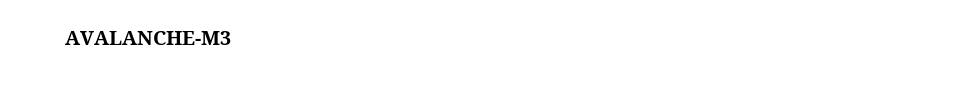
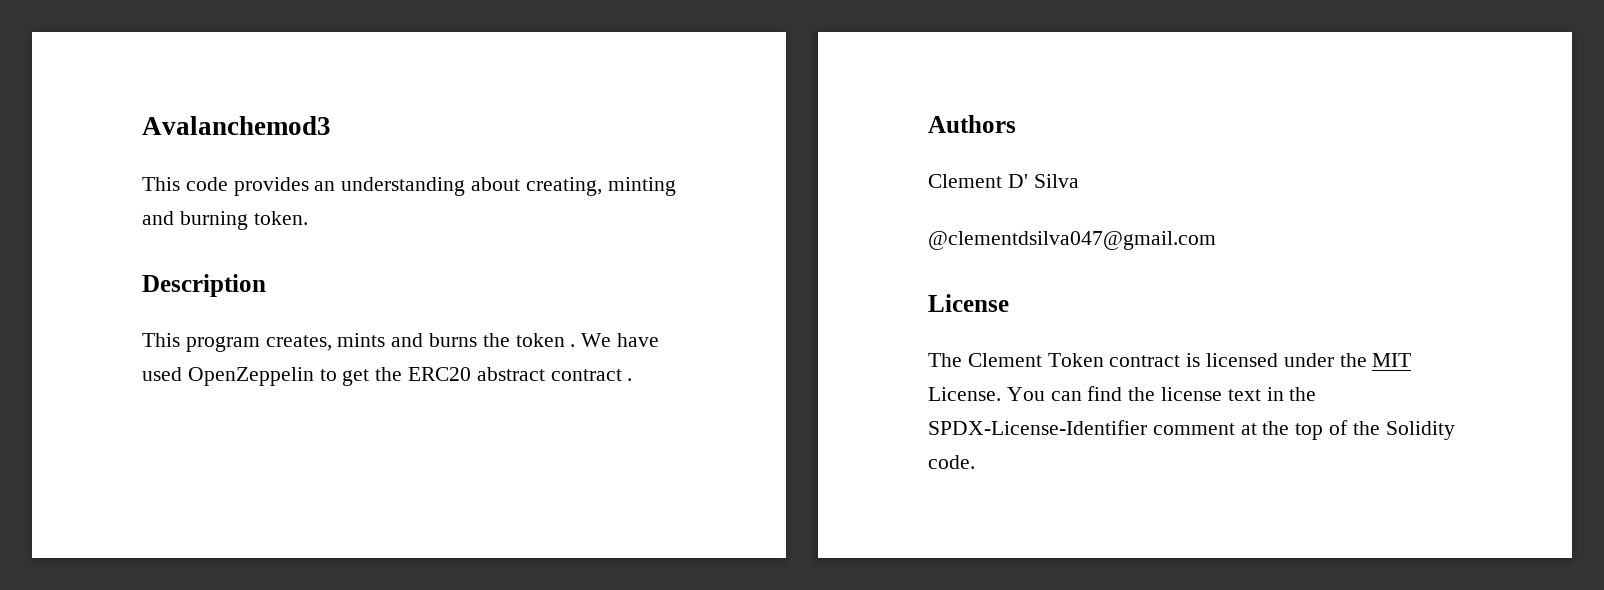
[65,31,231,45] AVALANCHE-M3 -> [142,116,331,135] [142,177,676,196] [142,211,308,230] [142,274,266,297] [142,333,660,352] [142,367,633,386] [928,115,1016,133] [928,174,1079,188] [928,231,1216,250] [928,294,1009,312] [928,353,1412,367] [928,386,1317,401] [928,420,1455,440] [928,455,975,469] Avalanchemod3 // This code provides an understanding about creating, minting and burning token. // Description // This program creates, mints and burns the token . We have used OpenZeppelin to get the ERC20 abstract contract . // Authors // Clement D' Silva // @clementdsilva047@gmail.com // License // The Clement Token contract is licensed under the MIT License. You can find the license text in the SPDX-License-Identifier comment at the top of the Solidity code.

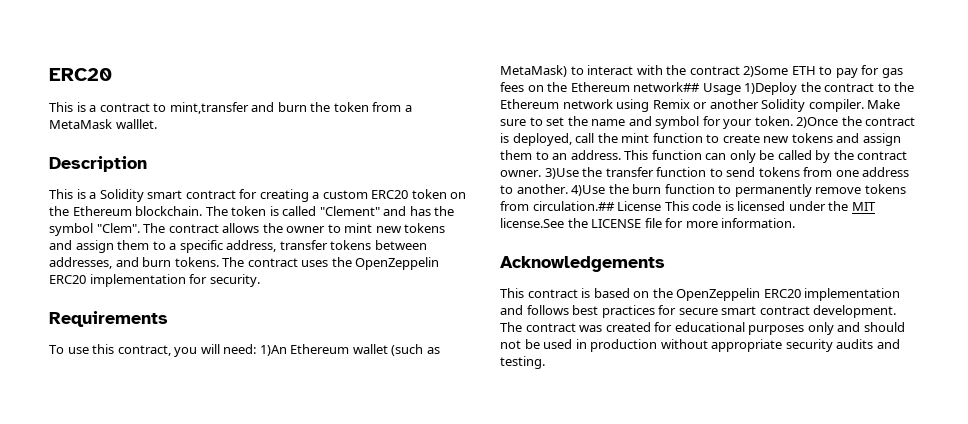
[142,116,331,135] [142,177,676,196] [142,211,308,230] [142,274,266,297] [142,333,660,352] [142,367,633,386] [928,115,1016,133] [928,174,1079,188] [928,231,1216,250] [928,294,1009,312] [928,353,1181,367] Avalanchemod3 // This code provides an understanding about creating, minting and burning token. // Description // This program creates, mints and burns the token . We have used OpenZeppelin to get the ERC20 abstract contract . // Authors // Clement D' Silva // @clementdsilva047@gmail.com // License // The Clement Token contract -> [49,68,112,81] [49,102,412,114] [49,119,157,129] [49,156,147,172] [49,189,467,202] [49,206,455,216] [49,223,446,236] [49,240,427,253] [49,257,440,270] [49,274,260,287] [49,311,168,327] [49,344,440,357] [500,65,903,78] [500,82,915,95] [500,99,901,112] [500,116,916,129] [500,133,901,146] [500,150,908,163] [500,167,910,179] [500,184,906,197] [500,201,722,211] ERC20 // This is a contract to mint,transfer and burn the token from a MetaMask walllet. // Description // This is a Solidity smart contract for creating a custom ERC20 token on the Ethereum blockchain. The token is called "Clement" and has the symbol "Clem". The contract allows the owner to mint new tokens and assign them to a specific address, transfer tokens between addresses, and burn tokens. The contract uses the OpenZeppelin ERC20 implementation for security. // Requirements // To use this contract, you will need: 1)An Ethereum wallet (such as MetaMask) to interact with the contract 2)Some ETH to pay for gas fees on the Ethereum network## Usage 1)Deploy the contract to the Ethereum network using Remix or another Solidity compiler. Make sure to set the name and symbol for your token. 2)Once the contract is deployed, call the mint function to create new tokens and assign them to an address. This function can only be called by the contract owner. 3)Use the transfer function to send tokens from one address to another. 4)Use the burn function to permanently remove tokens from circulation.## License This code
[928,386,1317,401] [928,420,1455,440] [928,455,975,469] License. You can find the license text in the SPDX-License-Identifier comment at the top of the Solidity code. -> [500,218,796,228] [500,256,665,272] [500,288,901,301] [500,305,897,318] [500,322,905,335] [500,339,900,352] [500,356,545,369] license.See the LICENSE file for more information. // Acknowledgements // This contract is based on the OpenZeppelin ERC20 implementation and follows best practices for secure smart contract development. The contract was created for educational purposes only and should not be used in production without appropriate security audits and testing.

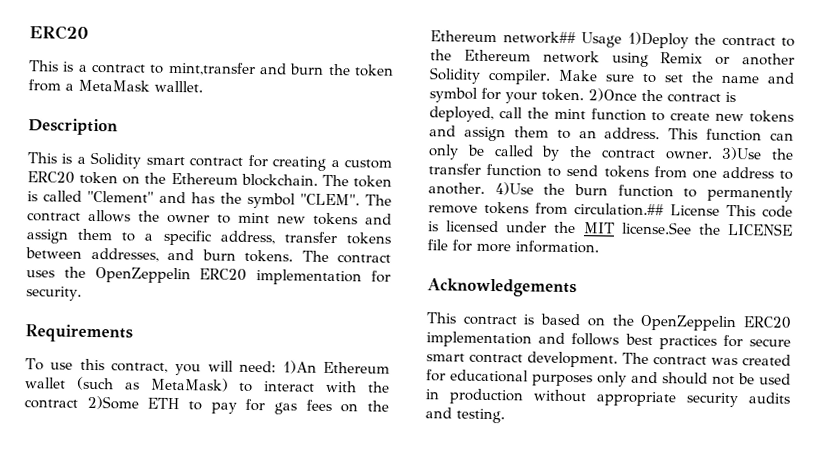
[96,223,140,233] "Clem". -> [300,193,360,206] "CLEM".

